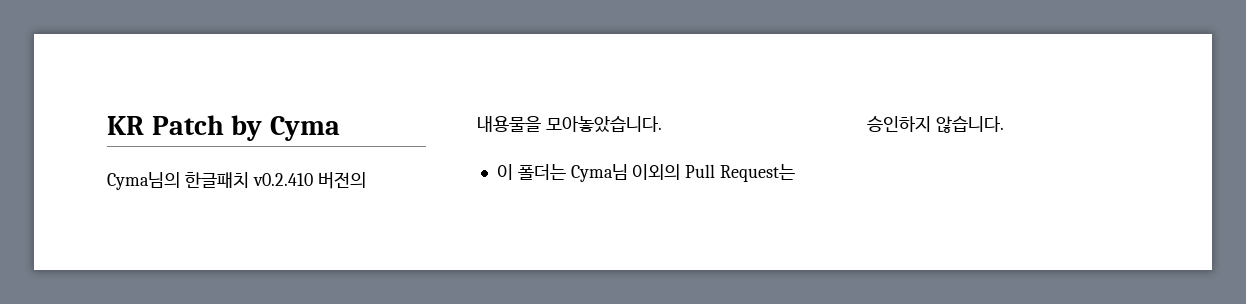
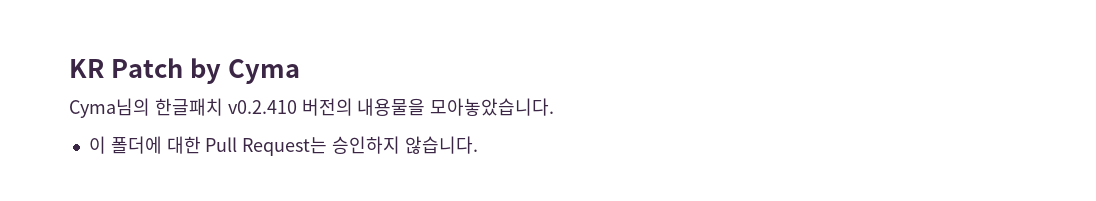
[517,164,681,182] 폴더는 Cyma님 이외의 -> [110,136,201,154] 폴더에 대한

